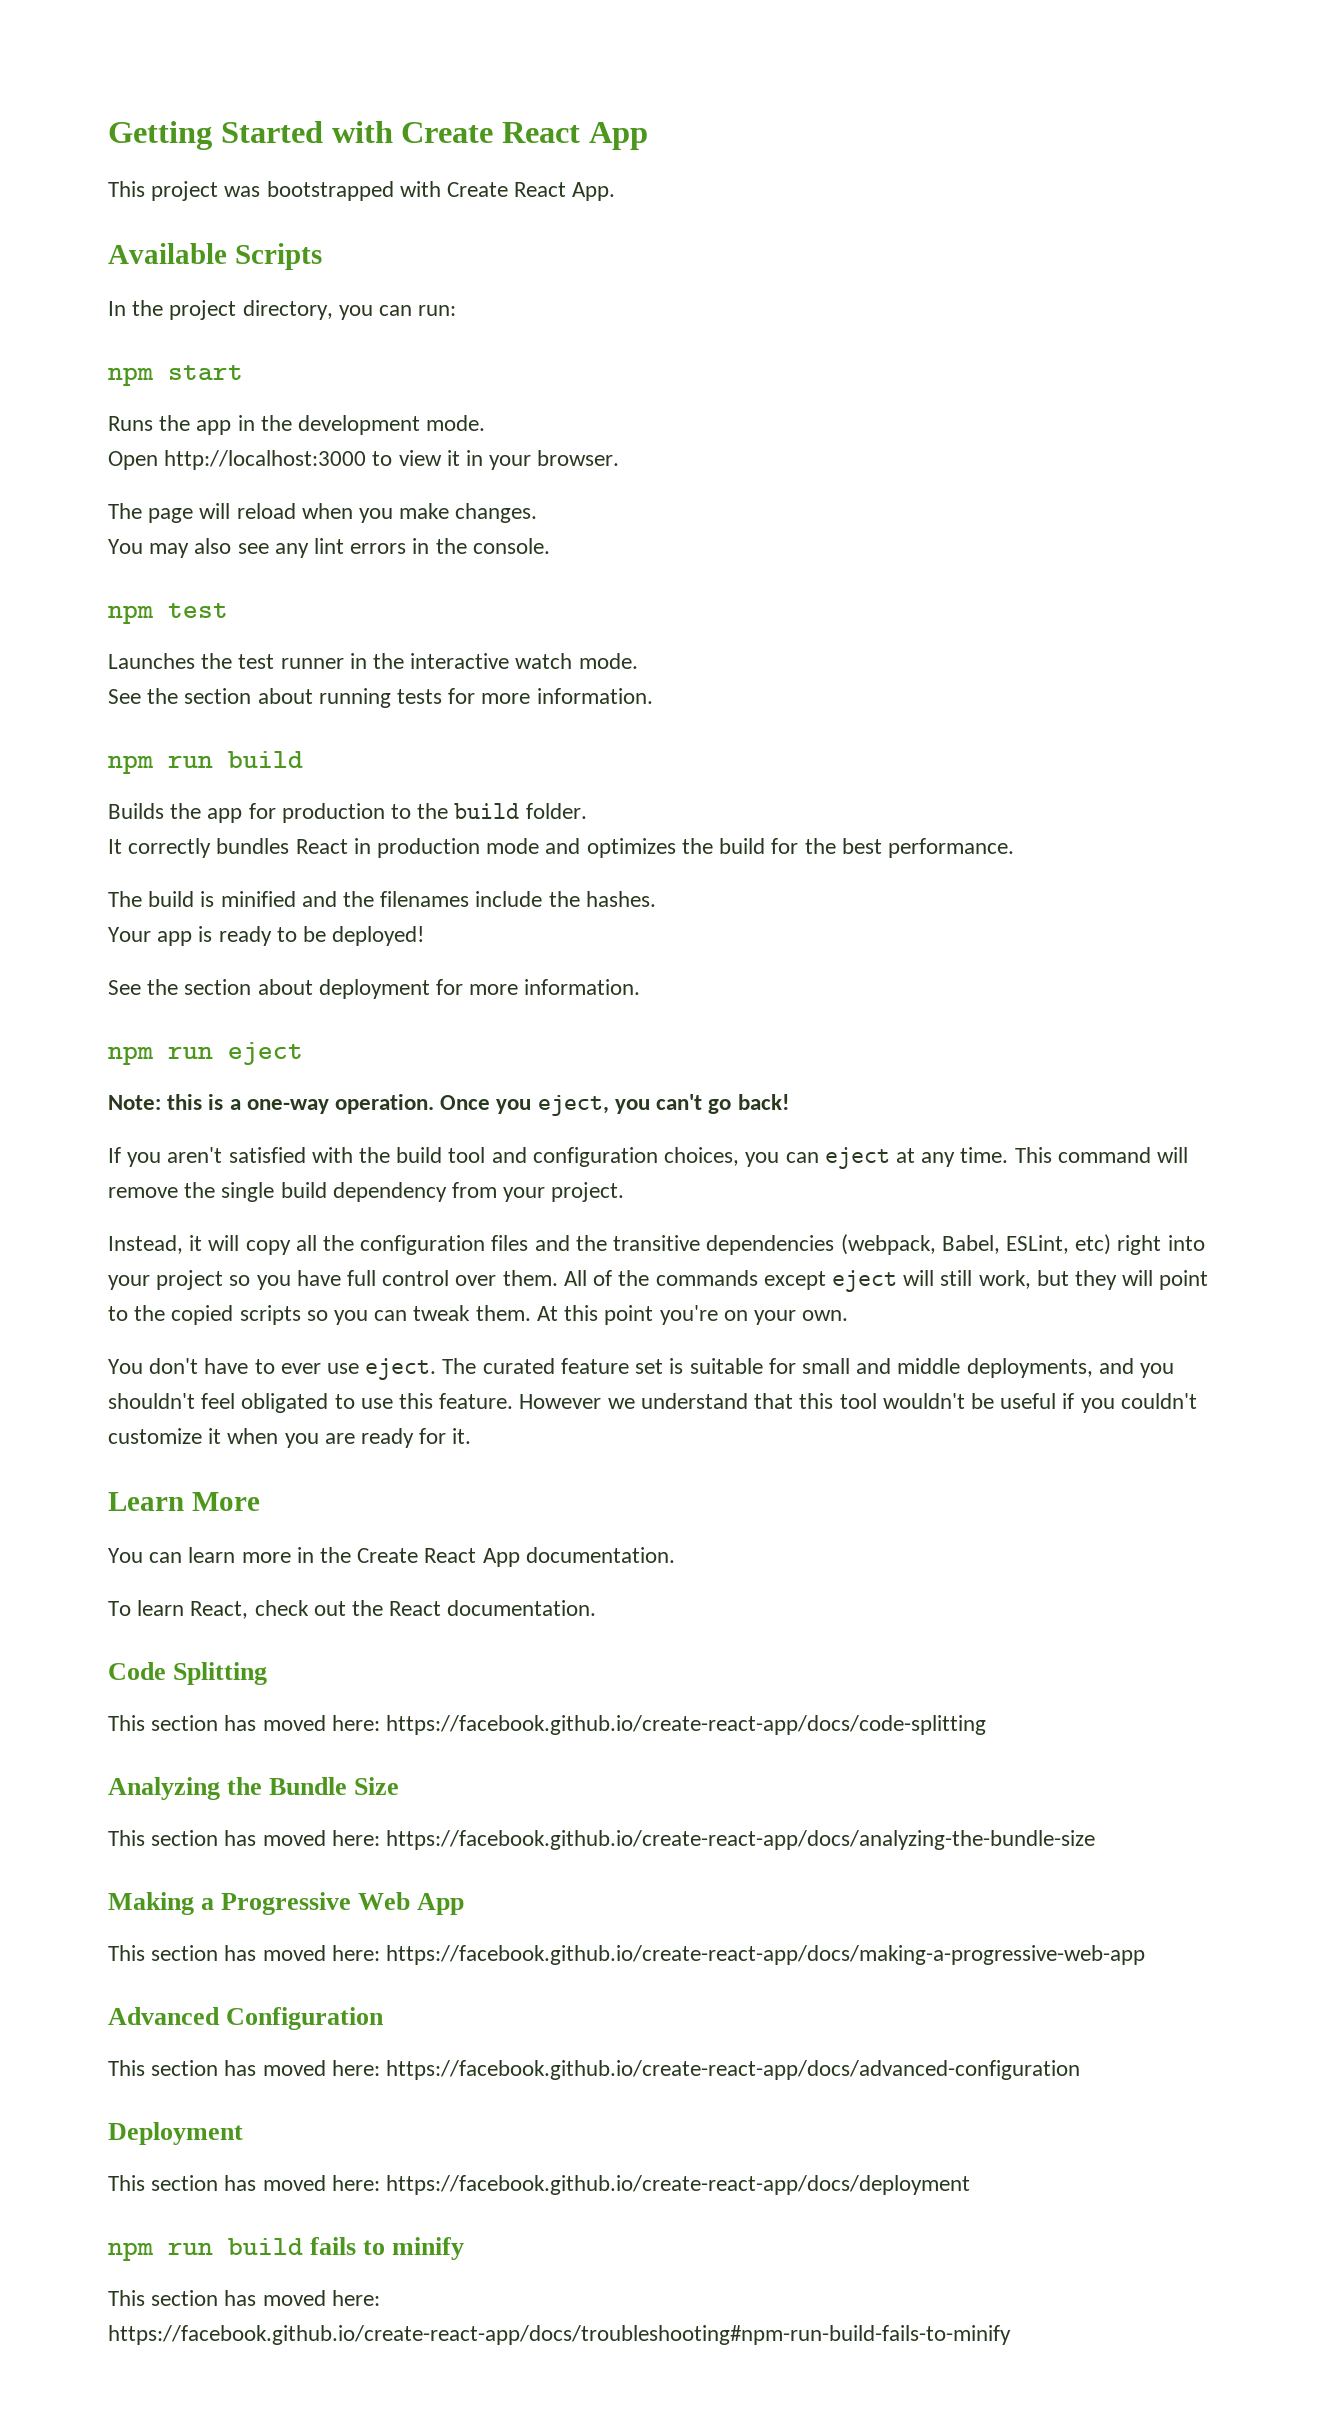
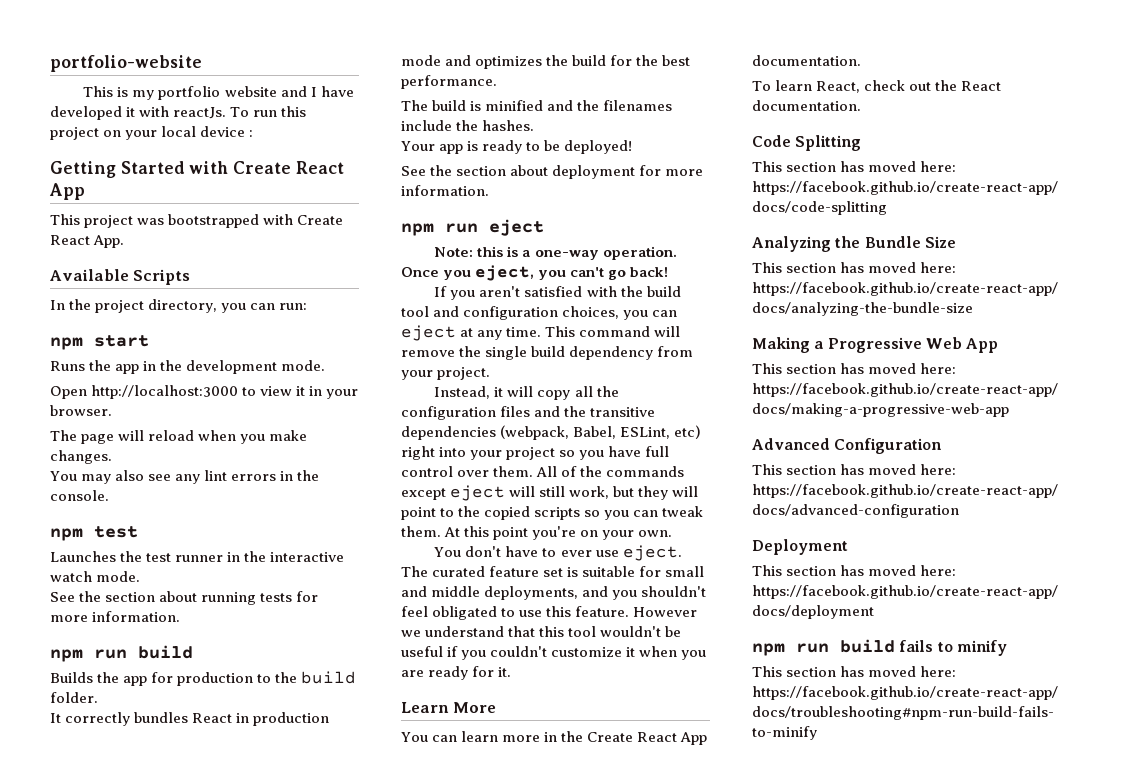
(108, 135) none -> [50,55,202,72] [83,86,354,100] [50,106,307,120] [50,126,254,140] portfolio-website // This is my portfolio website and I have developed it with reactJs. To run this project on your local device : //

